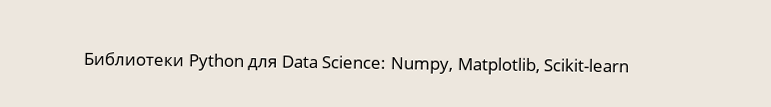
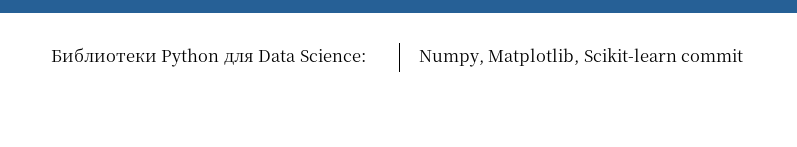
(630, 65) none -> [681,49,744,62] commit

